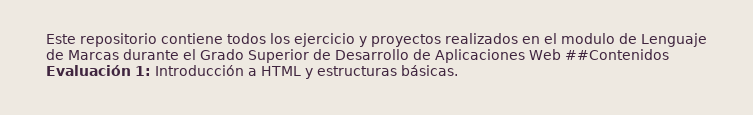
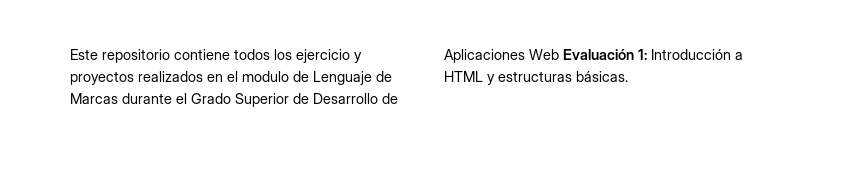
[565,49,669,60] ##Contenidos -> (559, 54) none

